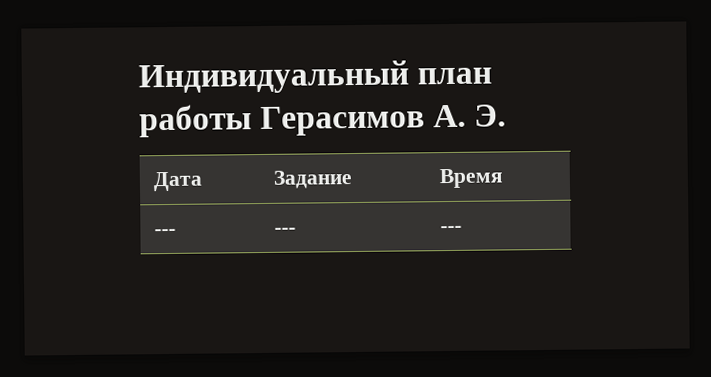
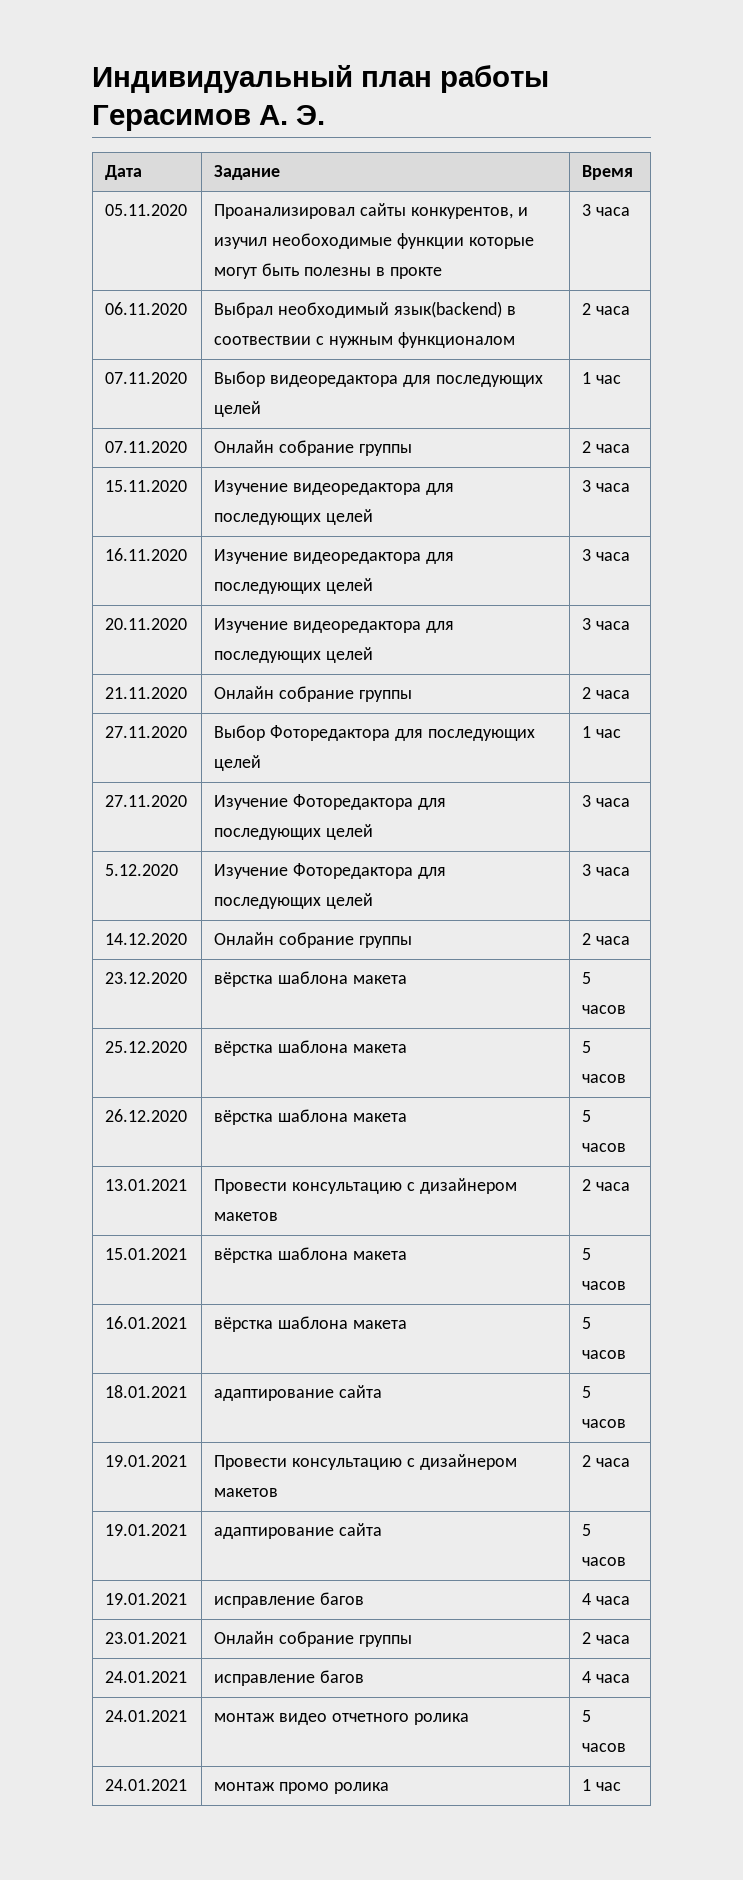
[154,228,177,236] [274,227,297,234] [440,225,463,233] --- | --- | --- -> [105,204,188,216] [214,203,528,219] [214,233,534,249] [214,263,442,279] [582,204,631,216] [105,302,188,315] [214,301,516,318] [214,332,515,348] [582,303,631,315] [105,372,188,384] [214,371,543,387] [214,401,262,417] [582,372,622,384] [105,441,188,453] [214,440,413,456] [582,441,631,453] [105,480,188,492] [214,480,455,495] [214,509,374,525] [582,480,631,492] [105,548,188,561] [214,549,455,564] [214,578,374,594] [582,549,631,561] [105,618,188,630] [214,618,455,633] [214,647,374,663] [582,618,631,630] [105,687,188,699] [214,686,413,702] [582,687,631,699] [105,726,188,738] [214,725,535,741] [214,755,262,771] [582,726,622,738] [105,795,188,807] [214,794,447,810] [214,824,374,840] [582,795,631,807] [105,864,179,876] [214,863,447,879] [214,893,374,909] [582,864,631,876] [105,933,188,945] [214,932,413,948] [582,933,631,945] [105,972,188,984] [214,971,408,987] [582,972,592,984] [582,1005,627,1014] [105,1041,188,1053] [214,1040,408,1056] [582,1041,592,1053] [582,1074,627,1083] [105,1109,188,1122] [214,1109,408,1125] [582,1110,592,1122] [582,1143,627,1152] [105,1179,188,1191] [214,1178,517,1194] [214,1212,279,1221] [582,1179,631,1191] [105,1248,188,1260] [214,1247,408,1263] [582,1248,592,1260] [582,1281,627,1290] [105,1316,188,1329] [214,1316,408,1332] [582,1317,592,1329] [582,1350,627,1359] [105,1385,188,1398] [214,1385,383,1401] [582,1386,592,1398] [582,1419,627,1428] [105,1455,188,1467] [214,1454,517,1470] [214,1488,279,1497] [582,1455,631,1467] [105,1524,188,1536] [214,1523,383,1539] [582,1524,592,1536] [582,1557,627,1566] [105,1593,188,1605] [214,1592,365,1608] [582,1593,631,1605] [105,1632,188,1644] [214,1631,413,1647] [582,1632,631,1644] [105,1671,188,1683] [214,1670,365,1686] [582,1671,631,1683] [105,1710,188,1722] [214,1713,469,1725] [582,1710,592,1722] [582,1743,627,1752] [105,1779,188,1791] [214,1782,390,1794] [582,1779,622,1791] 05.11.2020 | Проанализировал сайты конкурентов, и изучил необоходимые функции которые могут быть полезны в прокте | 3 часа // 06.11.2020 | Выбрал необходимый язык(backend) в соотвествии с нужным функционалом | 2 часа // 07.11.2020 | Выбор видеоредактора для последующих целей | 1 час // 07.11.2020 | Онлайн собрание группы | 2 часа // 15.11.2020 | Изучение видеоредактора для последующих целей | 3 часа // 16.11.2020 | Изучение видеоредактора для последующих целей | 3 часа // 20.11.2020 | Изучение видеоредактора для последующих целей | 3 часа // 21.11.2020 | Онлайн собрание группы | 2 часа // 27.11.2020 | Выбор Фоторедактора для последующих целей | 1 час // 27.11.2020 | Изучение Фоторедактора для последующих целей | 3 часа // 5.12.2020 | Изучение Фоторедактора для последующих целей | 3 часа // 14.12.2020 | Онлайн собрание группы | 2 часа // 23.12.2020 | вёрстка шаблона макета | 5 часов // 25.12.2020 | вёрстка шаблона макета | 5 часов // 26.12.2020 | вёрстка шаблона макета | 5 часов // 13.01.2021 | Провести консультацию с дизайнером макетов | 2 часа // 15.01.2021 | вёрстка шаблона макета | 5 часов // 16.01.2021 | вёрстка шаблона макета | 5 часов // 18.01.2021 | адаптирование сайта | 5 часов // 19.01.2021 | Провести консультацию с дизайнером макетов | 2 часа // 19.01.2021 | адаптирование сайта | 5 часов // 19.01.2021 | исправление багов | 4 часа // 23.01.2021 | Онлайн собрание группы | 2 часа // 24.01.2021 | исправление багов | 4 часа // 24.01.2021 | монтаж видео отчетного ролика | 5 часов // 24.01.2021 | монтаж промо ролика | 1 час

